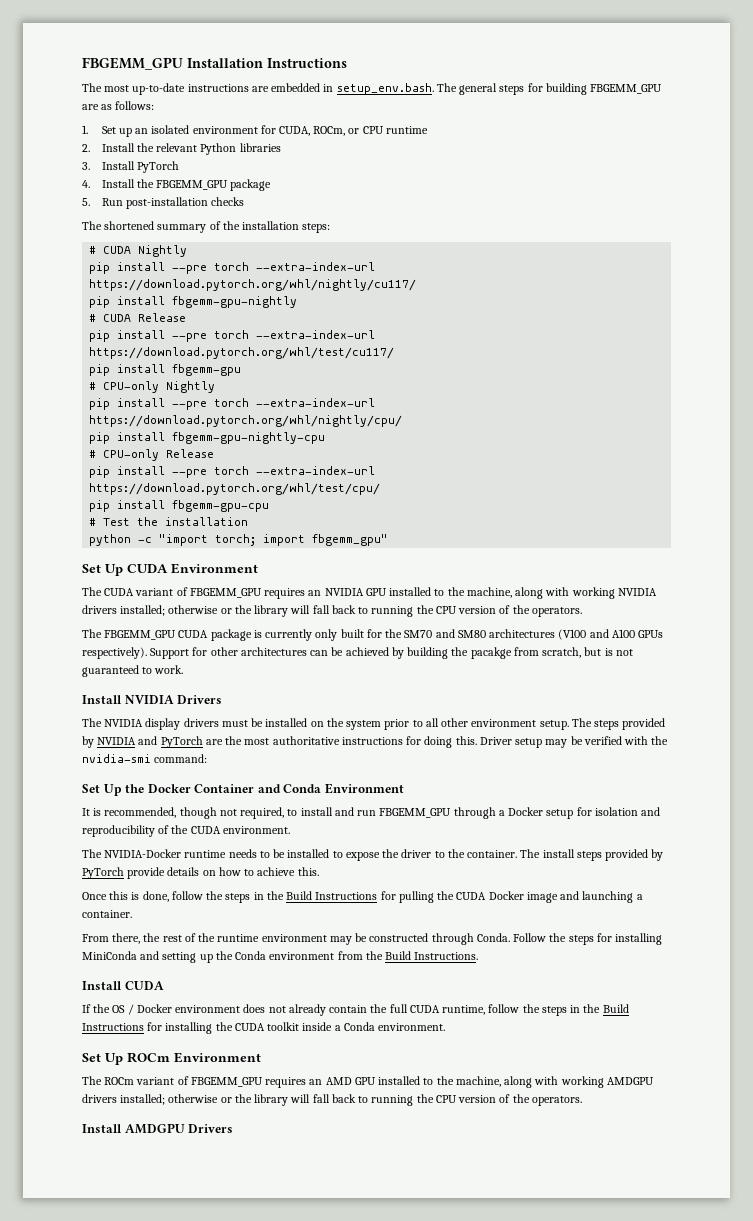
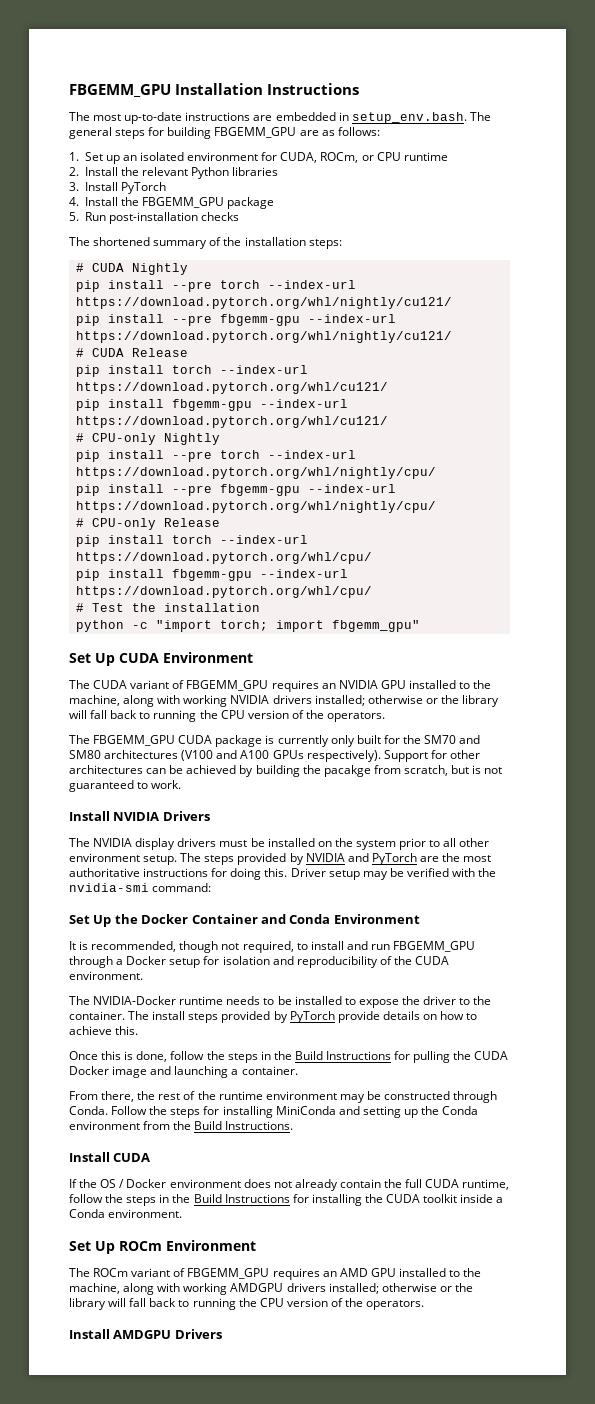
[256,262,376,271] [89,279,417,291] [89,296,298,308] --extra-index-url https://download.pytorch.org/whl/nightly/cu117/ // pip install fbgemm-gpu-nightly -> [267,280,356,289] [75,297,452,309] [75,314,396,326] [75,331,452,343] --index-url https://download.pytorch.org/whl/nightly/cu121/ // pip install --pre fbgemm-gpu --index-url https://download.pytorch.org/whl/nightly/cu121/
[172,330,376,342] [89,347,395,359] [89,364,242,376] --pre torch --extra-index-url https://download.pytorch.org/whl/test/cu117/ // pip install fbgemm-gpu -> [171,365,308,374] [75,382,388,394] [75,399,348,411] [75,416,388,428] torch --index-url https://download.pytorch.org/whl/cu121/ // pip install fbgemm-gpu --index-url https://download.pytorch.org/whl/cu121/
[256,398,376,407] --extra-index-url -> [267,450,356,459] --index-url
[172,432,326,444] fbgemm-gpu-nightly-cpu -> [171,484,396,496] [75,501,436,513] --pre fbgemm-gpu --index-url https://download.pytorch.org/whl/nightly/cpu/
[172,466,376,478] [89,483,381,495] [89,500,270,512] --pre torch --extra-index-url https://download.pytorch.org/whl/test/cpu/ // pip install fbgemm-gpu-cpu -> [171,535,308,544] [75,552,372,564] [75,569,348,581] [75,586,372,598] torch --index-url https://download.pytorch.org/whl/cpu/ // pip install fbgemm-gpu --index-url https://download.pytorch.org/whl/cpu/

